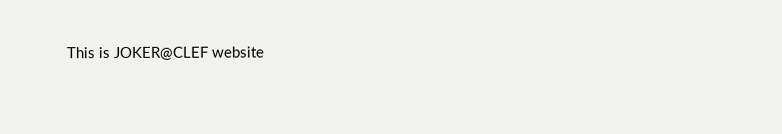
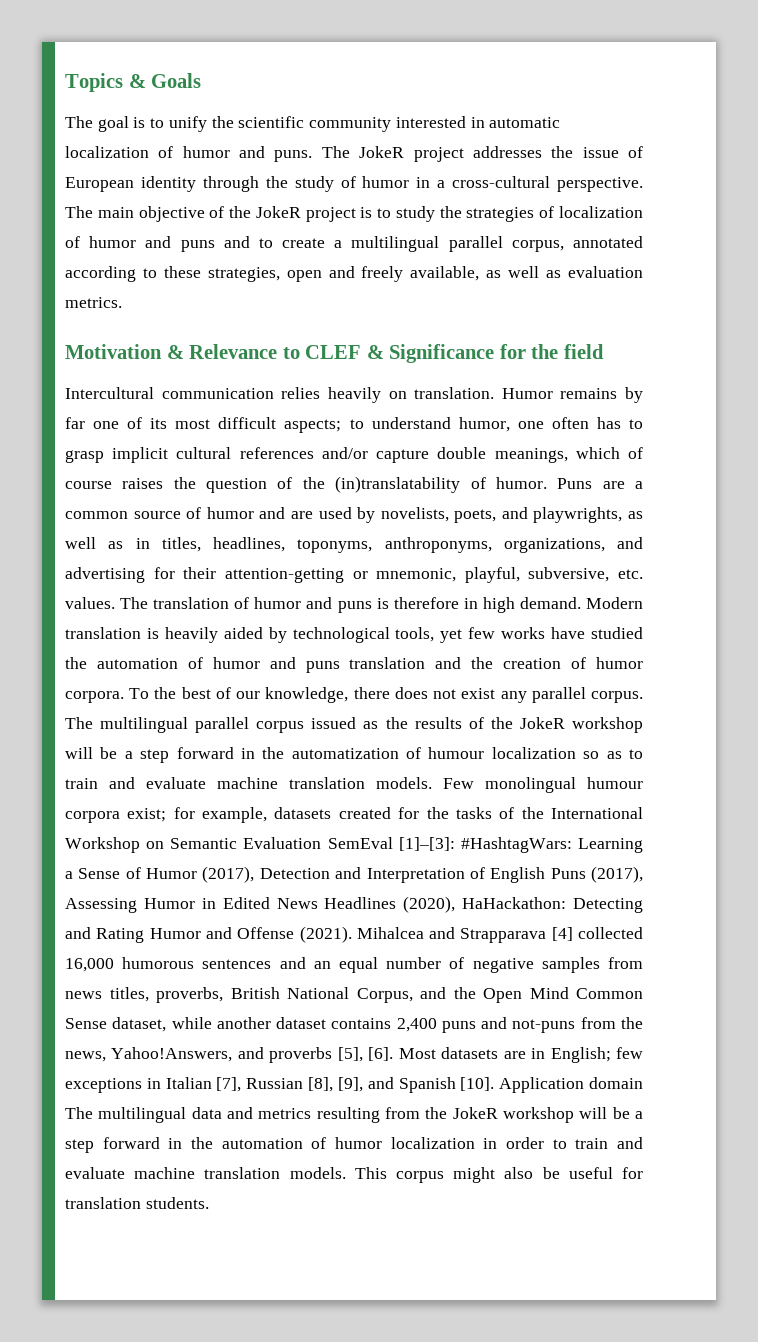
[66,46,264,61] This is JOKER@CLEF website -> [65,73,202,92] [65,116,561,132] [65,146,643,162] [65,176,643,192] [65,206,643,222] [65,236,643,252] [65,266,644,282] [65,297,122,308] [65,344,604,363] [65,387,643,403] [65,417,644,433] [65,447,643,463] [65,476,644,493] [65,507,643,523] [65,537,643,553] [65,567,643,583] [65,597,643,613] [65,627,644,643] [65,657,643,673] [65,687,643,703] [65,717,643,733] [65,747,644,763] [65,777,643,793] [65,807,644,823] [65,837,644,853] [65,866,644,883] [65,896,643,913] [65,926,643,943] [65,957,643,973] [65,987,643,1003] [65,1017,643,1033] [65,1047,643,1063] [65,1077,643,1093] [65,1107,643,1123] [65,1137,643,1153] [65,1167,643,1183] [65,1197,209,1209] Topics & Goals // The goal is to unify the scientific community interested in automatic localization of humor and puns. The JokeR project addresses the issue of European identity through the study of humor in a cross-cultural perspective. The main objective of the JokeR project is to study the strategies of localization of humor and puns and to create a multilingual parallel corpus, annotated according to these strategies, open and freely available, as well as evaluation metrics. // Motivation & Relevance to CLEF & Significance for the field // Intercultural communication relies heavily on translation. Humor remains by far one of its most difficult aspects; to understand humor, one often has to grasp implicit cultural references and/or capture double meanings, which of course raises the question of the (in)translatability of humor. Puns are a common source of humor and are used by novelists, poets, and playwrights, as well as in titles, headlines, toponyms, anthroponyms, organizations, and advertising for their attention-getting or mnemonic, playful, subversive, etc. values. The translation of humor and puns is therefore in high demand. Modern translation is heavily aided by technological tools, yet few works have studied the automation of humor and puns translation and the creation of humor corpora. To the best of our knowledge, there does not exist any parallel corpus. The multilingual parallel corpus issued as the results of the JokeR workshop will be a step forward in the automatization of humour localization so as to train and evaluate machine translation models. Few monolingual humour corpora exist; for example, datasets created for the tasks of the International Workshop on Semantic Evaluation SemEval [1]–[3]: #HashtagWars: Learning a Sense of Humor (2017), Detection and Interpretation of English Puns (2017), Assessing Humor in Edited News Headlines (2020), HaHackathon: Detecting and Rating Humor and Offense (2021). Mihalcea and Strapparava [4] collected 16,000 humorous sentences and an equal number of negative samples from news titles, proverbs, British National Corpus, and the Open Mind Common Sense dataset, while another dataset contains 2,400 puns and not-puns from the news, Yahoo!Answers, and proverbs [5], [6]. Most datasets are in English; few exceptions in Italian [7], Russian [8], [9], and Spanish [10]. Application domain The multilingual data and metrics resulting from the JokeR workshop will be a step forward in the automation of humor localization in order to train and evaluate machine translation models. This corpus might also be useful for translation students.

